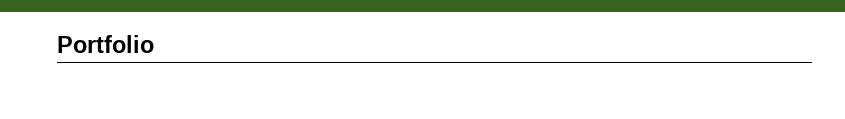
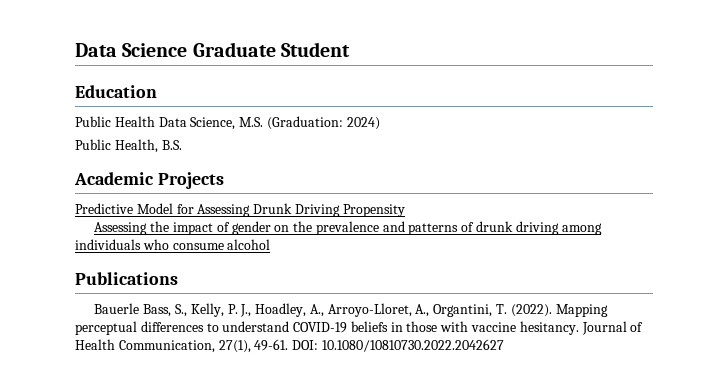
[57,35,154,53] Portfolio -> [75,42,350,57] [75,85,157,98] [75,116,380,130] [75,139,182,153] [74,172,224,189] [75,203,405,217] [94,221,602,235] [75,239,271,250] [75,272,178,285] [94,303,608,317] [75,321,644,335] [75,339,504,353] Data Science Graduate Student // Education // Public Health Data Science, M.S. (Graduation: 2024) // Public Health, B.S. // Academic Projects // Predictive Model for Assessing Drunk Driving Propensity // Assessing the impact of gender on the prevalence and patterns of drunk driving among individuals who consume alcohol // Publications // Bauerle Bass, S., Kelly, P. J., Hoadley, A., Arroyo-Lloret, A., Organtini, T. (2022). Mapping perceptual differences to understand COVID-19 beliefs in those with vaccine hesitancy. Journal of Health Communication, 27(1), 49-61. DOI: 10.1080/10810730.2022.2042627

